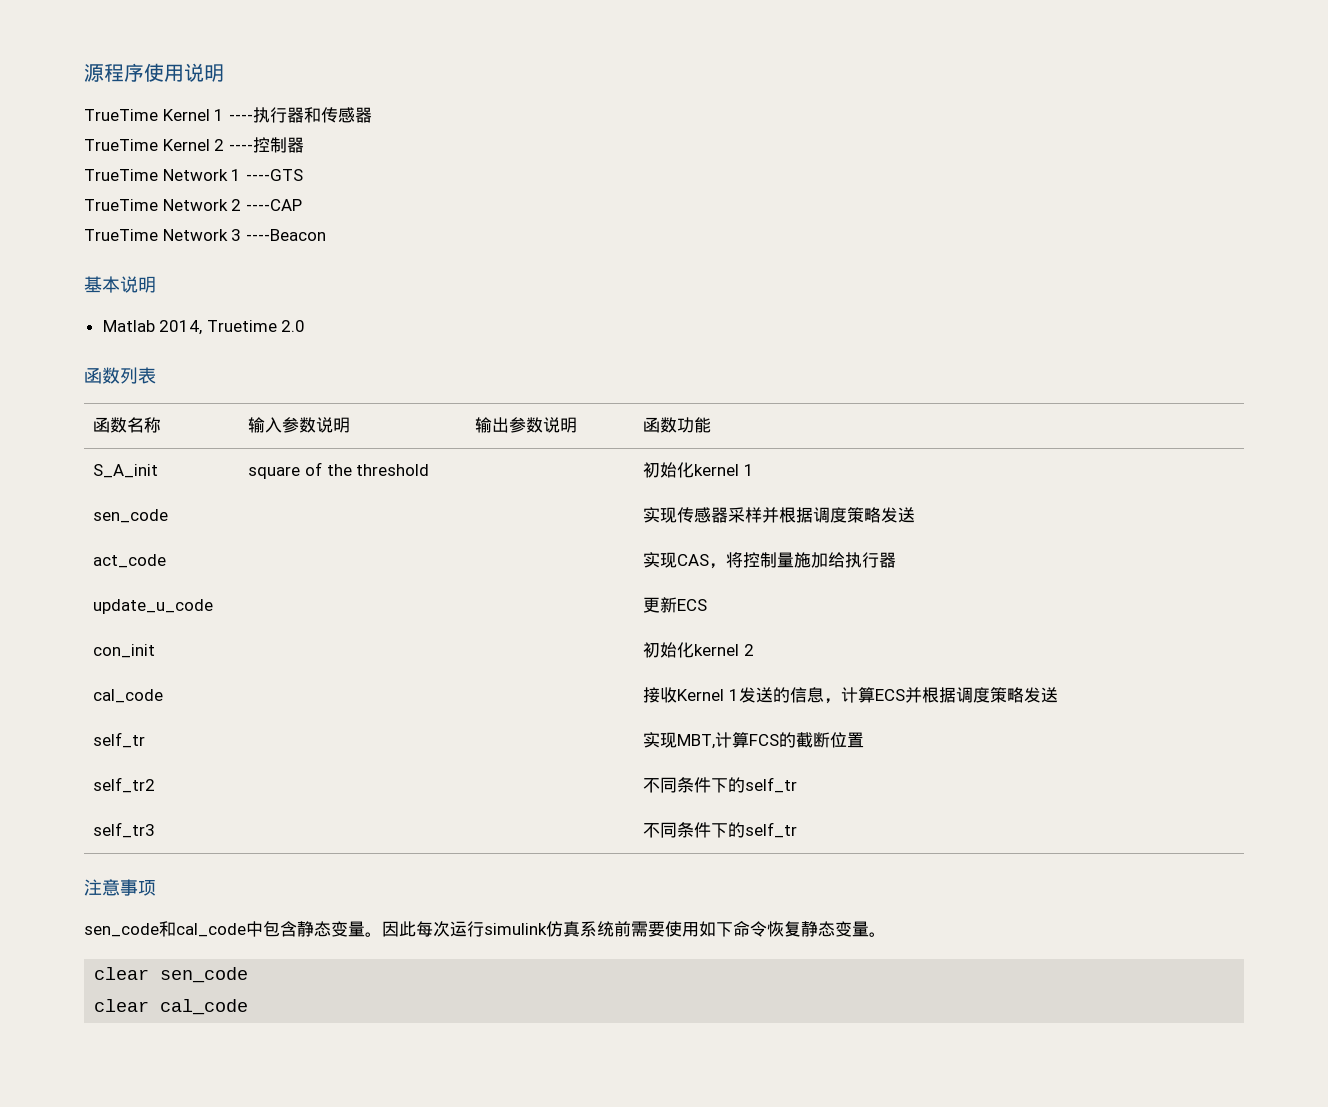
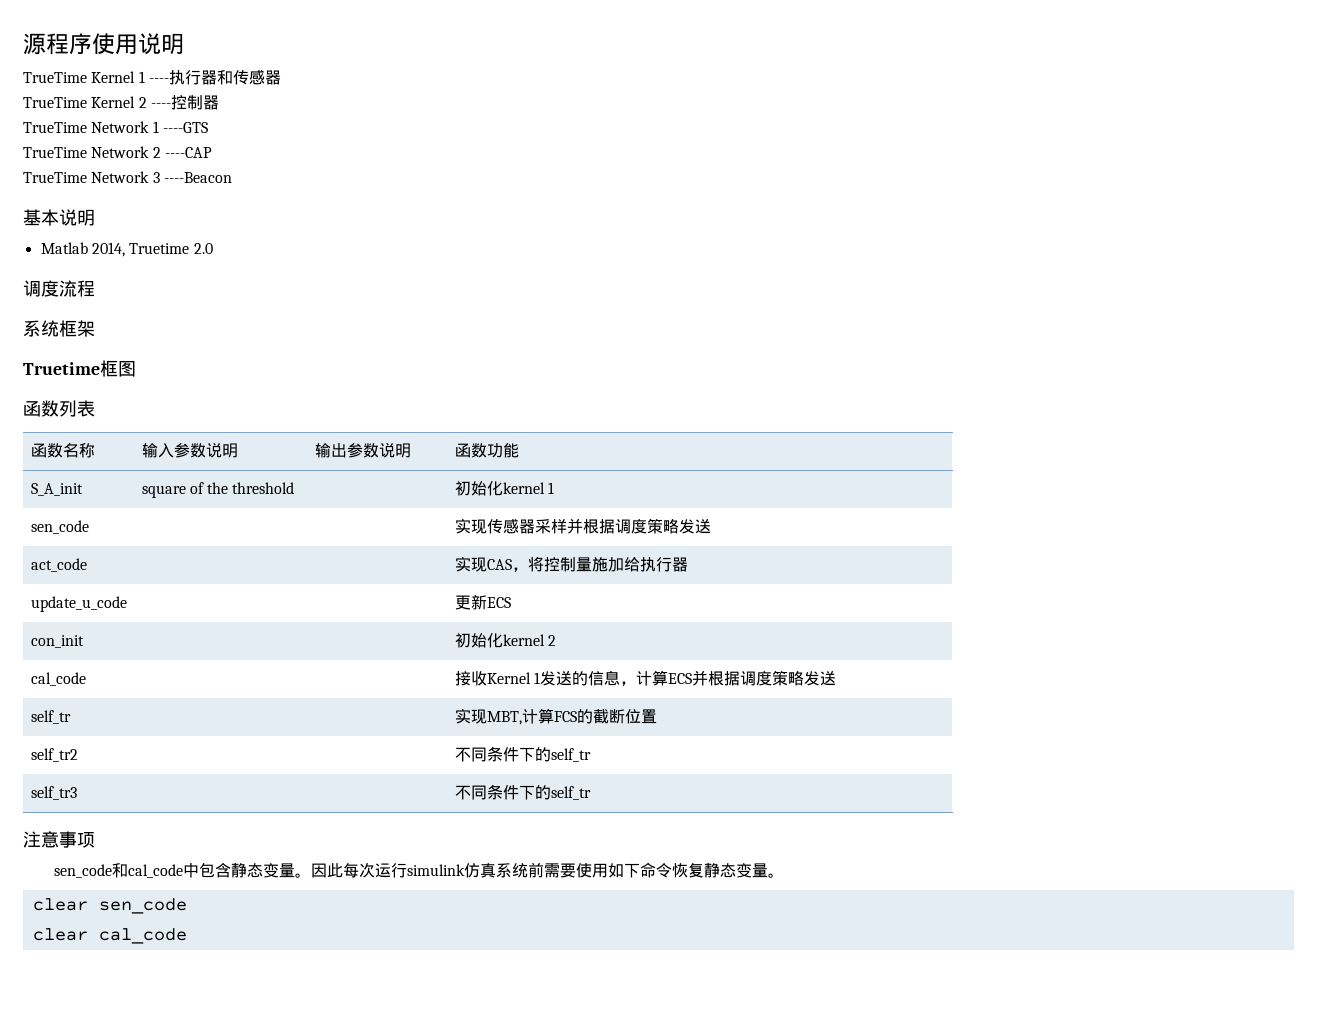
(306, 326) none -> [23,280,95,297] [23,320,95,337] [23,360,136,377] // 调度流程 // 系统框架 // Truetime框图

